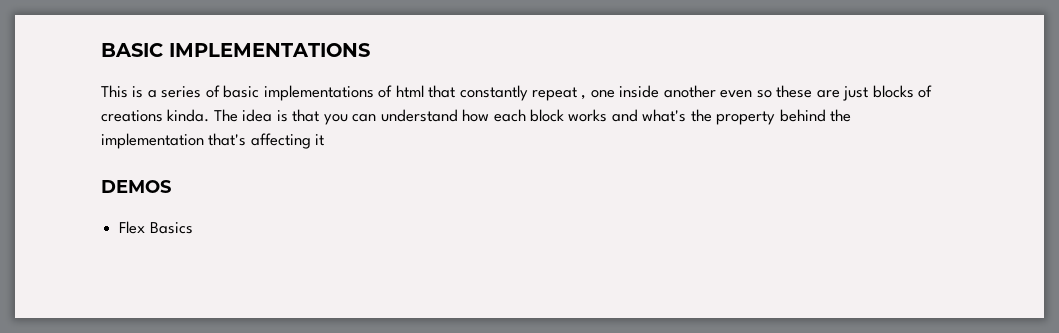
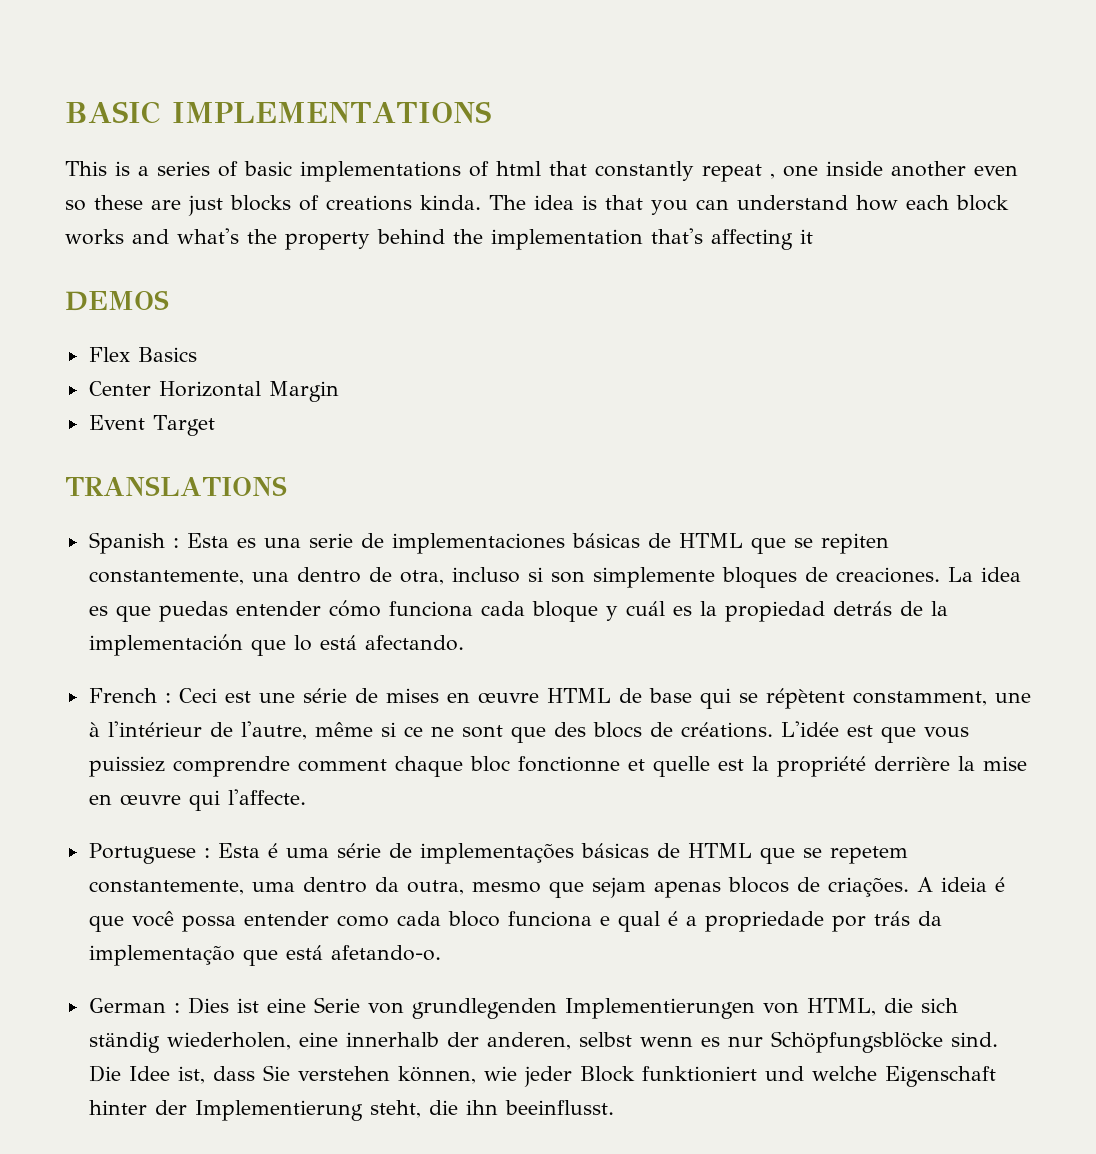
(193, 228) none -> [88,381,339,402] [88,415,215,436] [65,476,287,496] [88,532,889,554] [88,567,1021,588] [88,600,948,622] [88,634,464,656] [88,688,1031,709] [88,721,969,743] [88,756,1027,777] [88,789,306,811] [88,843,908,864] [88,877,1005,898] [88,911,942,932] [88,945,441,966] [88,997,958,1019] [88,1031,998,1053] [88,1065,996,1087] [88,1100,614,1121] // Center Horizontal Margin // Event Target // TRANSLATIONS // Spanish : Esta es una serie de implementaciones básicas de HTML que se repiten constantemente, una dentro de otra, incluso si son simplemente bloques de creaciones. La idea es que puedas entender cómo funciona cada bloque y cuál es la propiedad detrás de la implementación que lo está afectando. // French : Ceci est une série de mises en œuvre HTML de base qui se répètent constamment, une à l'intérieur de l'autre, même si ce ne sont que des blocs de créations. L'idée est que vous puissiez comprendre comment chaque bloc fonctionne et quelle est la propriété derrière la mise en œuvre qui l'affecte. // Portuguese : Esta é uma série de implementações básicas de HTML que se repetem constantemente, uma dentro da outra, mesmo que sejam apenas blocos de criações. A ideia é que você possa entender como cada bloco funciona e qual é a propriedade por trás da implementação que está afetando-o. // German : Dies ist eine Serie von grundlegenden Implementierungen von HTML, die sich ständig wiederholen, eine innerhalb der anderen, selbst wenn es nur Schöpfungsblöcke sind. Die Idee ist, dass Sie verstehen können, wie jeder Block funktioniert und welche Eigenschaft hinter der Implementierung steht, die ihn beeinflusst.

